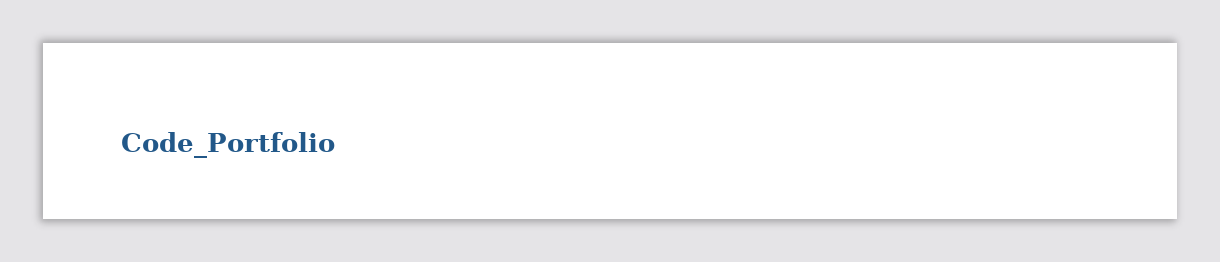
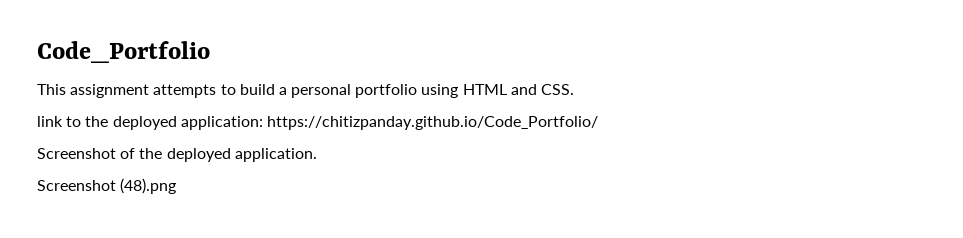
(335, 145) none -> [37,84,575,98] [37,116,598,130] [37,148,317,162] [37,178,177,194] // This assignment attempts to build a personal portfolio using HTML and CSS. // link to the deployed application: https://chitizpanday.github.io/Code_Portfolio/ // Screenshot of the deployed application. // Screenshot (48).png

